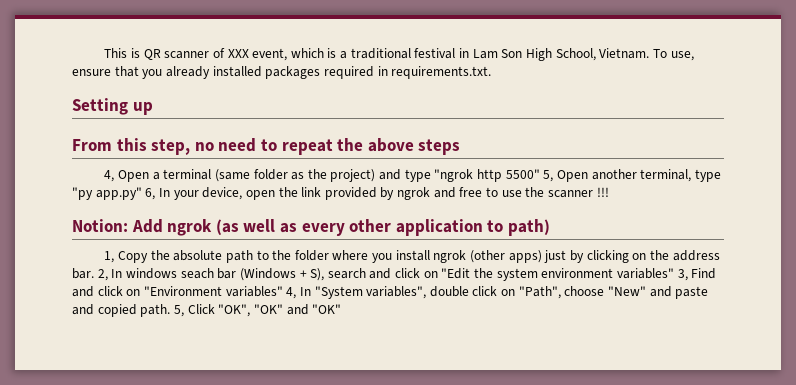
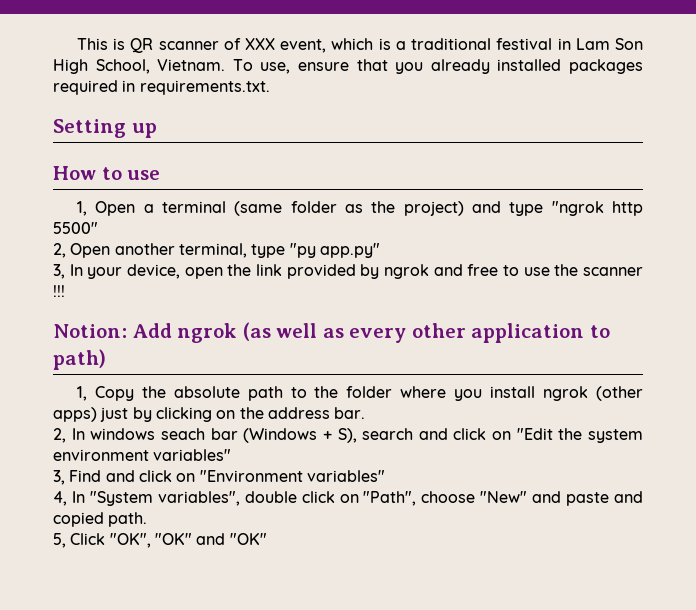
[72,138,461,155] [104,170,115,182] From this step, no need to repeat the above steps // 4, -> [53,166,161,180] [76,201,87,216] How to use // 1,
[543,170,554,182] 5, -> [53,243,66,258] // 2,
[145,188,156,200] 6, -> [53,264,65,279] // 3,
(94, 273) none -> (366, 413) //
(674, 273) none -> (232, 455) //
(283, 291) none -> (385, 476) //
(171, 310) none -> (148, 519) //

